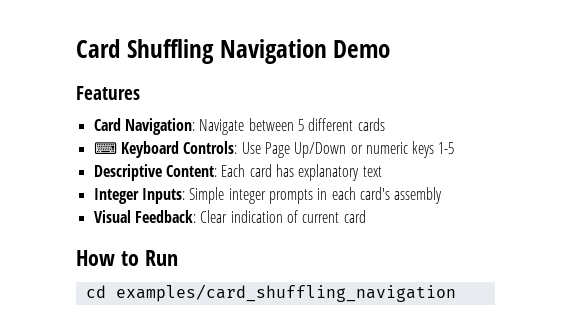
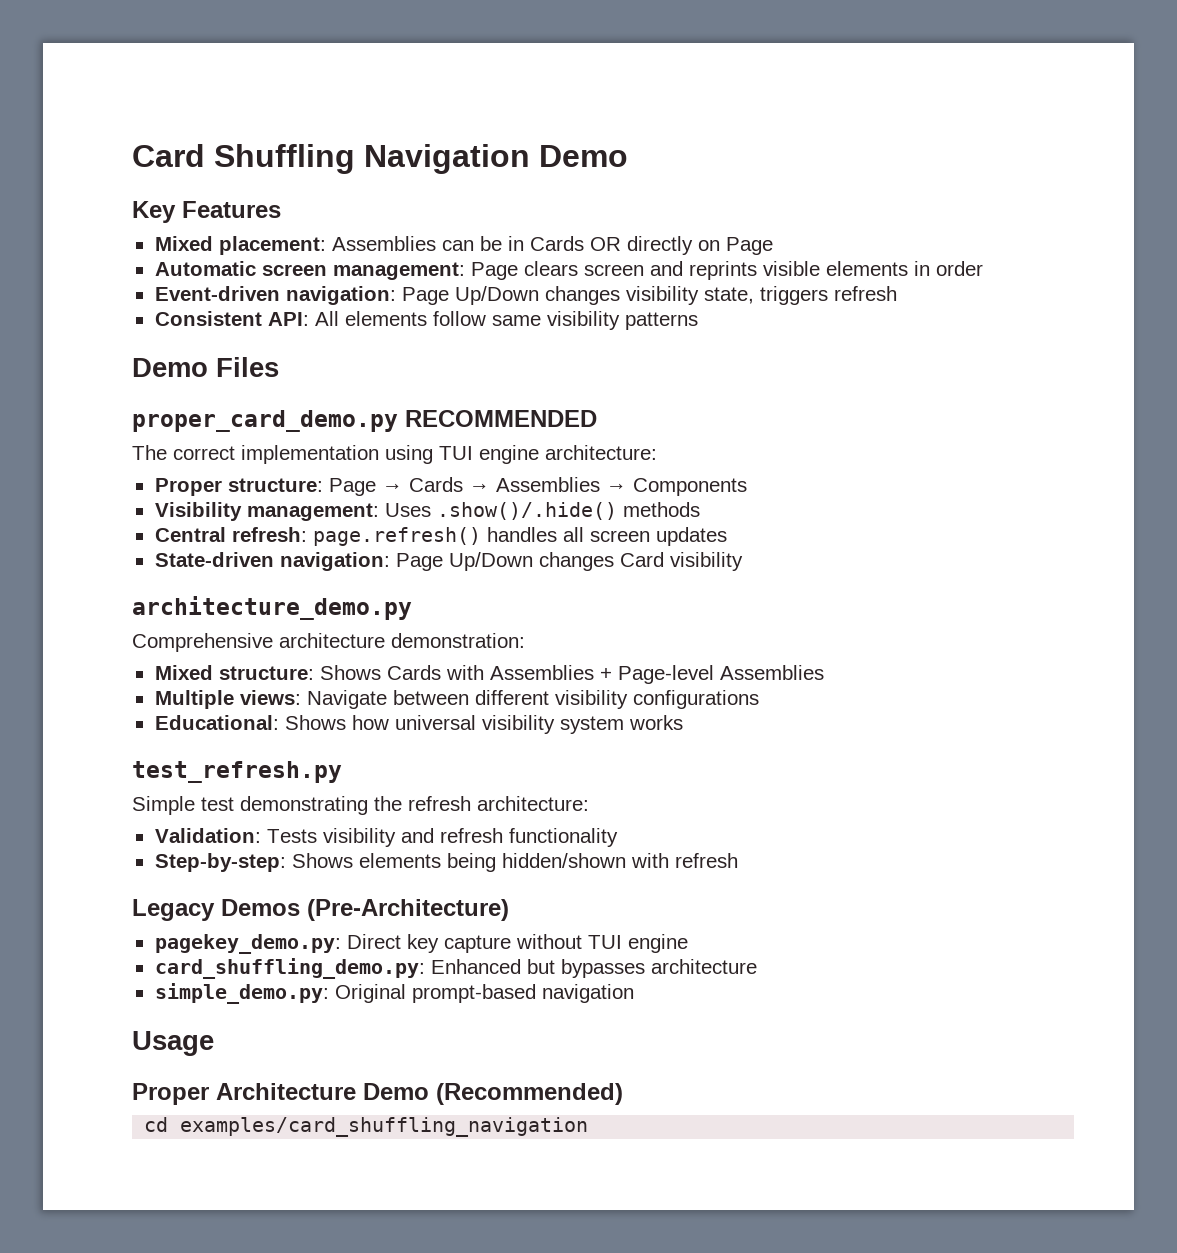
(391, 49) none -> [132,201,176,223] Key
[93,118,385,135] [93,141,455,158] [93,164,382,181] [93,187,443,204] [93,210,366,223] [76,250,178,266] Card Navigation: Navigate between 5 different cards // ⌨ Keyboard Controls: Use Page Up/Down or numeric keys 1-5 // Descriptive Content: Each card has explanatory text // Integer Inputs: Simple integer prompts in each card's assembly // Visual Feedback: Clear indication of current card // How to Run -> [154,236,773,255] [154,261,983,280] [154,286,897,305] [154,311,698,330] [132,357,279,377] [132,410,597,432] [132,445,657,464] [154,477,747,496] [154,502,700,521] [154,527,727,546] [154,552,743,571] [132,596,412,620] [132,633,525,652] [154,665,824,684] [154,690,759,709] [154,715,683,734] [132,761,342,783] [132,796,589,815] [154,828,618,847] [154,853,738,872] [132,899,509,921] [154,934,688,954] [154,958,757,979] [154,983,634,1004] [132,1031,214,1056] [132,1083,623,1105] Mixed placement: Assemblies can be in Cards OR directly on Page // Automatic screen management: Page clears screen and reprints visible elements in order // Event-driven navigation: Page Up/Down changes visibility state, triggers refresh // Consistent API: All elements follow same visibility patterns // Demo Files // proper_card_demo.py RECOMMENDED // The correct implementation using TUI engine architecture: // Proper structure: Page → Cards → Assemblies → Components // Visibility management: Uses .show()/.hide() methods // Central refresh: page.refresh() handles all screen updates // State-driven navigation: Page Up/Down changes Card visibility // architecture_demo.py // Comprehensive architecture demonstration: // Mixed structure: Shows Cards with Assemblies + Page-level Assemblies // Multiple views: Navigate between different visibility configurations // Educational: Shows how universal visibility system works // test_refresh.py // Simple test demonstrating the refresh architecture: // Validation: Tests visibility and refresh functionality // Step-by-step: Shows elements being hidden/shown with refresh // Legacy Demos (Pre-Architecture) // pagekey_demo.py: Direct key capture without TUI engine // card_shuffling_demo.py: Enhanced but bypasses architecture // simple_demo.py: Original prompt-based navigation // Usage // Proper Architecture Demo (Recommended)

